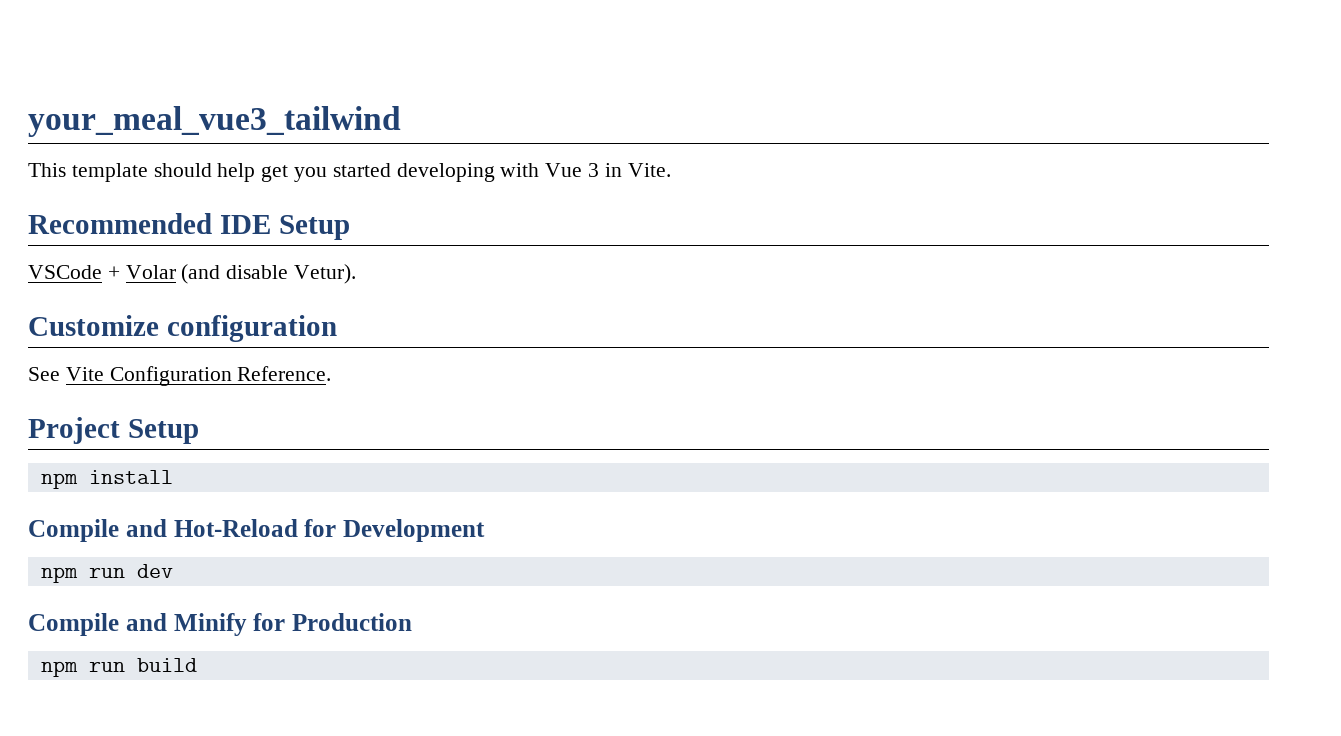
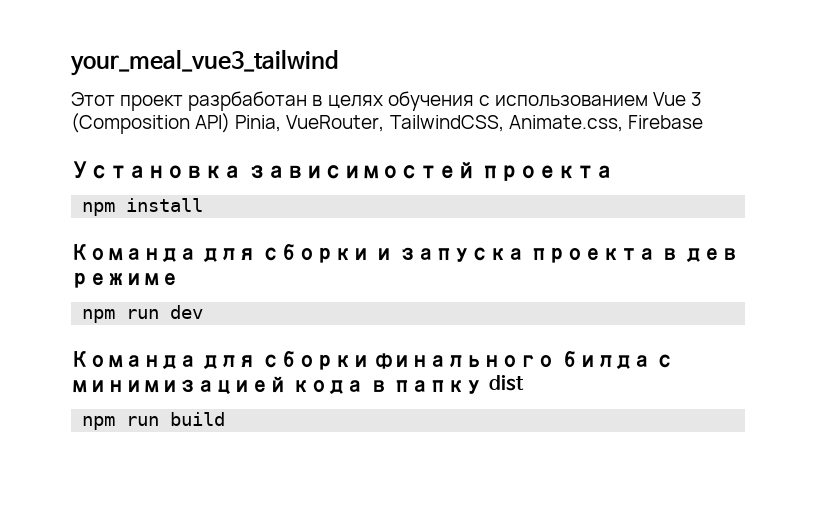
[28,163,671,182] [28,213,350,240] [28,264,357,284] [28,315,337,342] [28,366,332,386] [28,417,199,444] [40,470,173,489] [28,519,485,542] [40,564,173,583] [28,613,412,636] This template should help get you started developing with Vue 3 in Vite. // Recommended IDE Setup // VSCode + Volar (and disable Vetur). // Customize configuration // See Vite Configuration Reference. // Project Setup // npm install // Compile and Hot-Reload for Development // npm run dev // Compile and Minify for Production -> [71,91,703,111] [71,113,703,134] [71,161,615,181] [82,198,204,216] [71,243,739,263] [71,272,179,288] [82,305,204,323] [71,350,674,370] [71,375,524,395] Этот проект разрбаботан в целях обучения с использованием Vue 3 (Composition API) Pinia, VueRouter, TailwindCSS, Animate.css, Firebase // Установка зависимостей проекта // npm install // Команда для сборки и запуска проекта в дев режиме // npm run dev // Команда для сборки финального билда с минимизацией кода в папку dist

